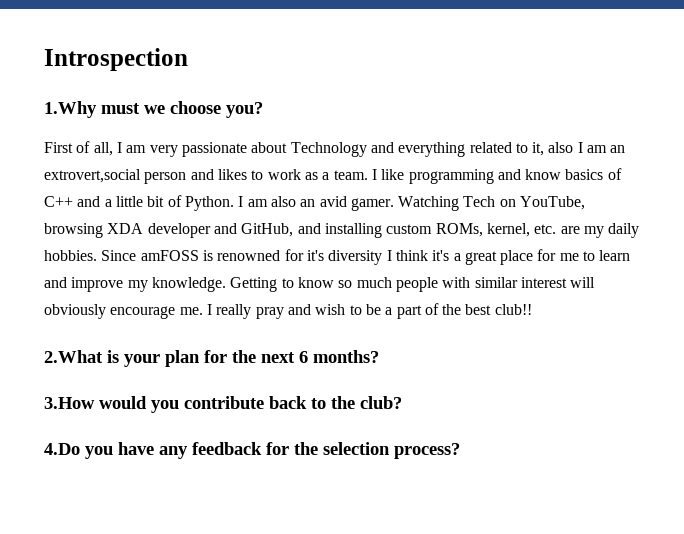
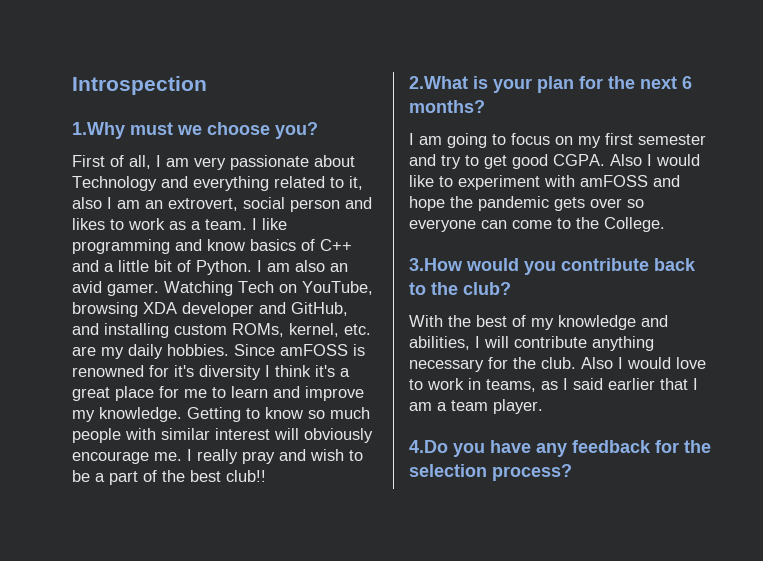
[44,169,141,183] extrovert,social -> [168,197,285,211] extrovert, social
(379, 356) none -> [409,133,706,148] [409,154,700,169] [409,175,680,190] [409,196,644,211] [409,217,665,232] // I am going to focus on my first semester and try to get good CGPA. Also I would like to experiment with amFOSS and hope the pandemic gets over so everyone can come to the College.
(402, 402) none -> [409,315,668,330] [409,336,654,351] [409,357,706,372] [409,378,698,392] [409,399,543,414] // With the best of my knowledge and abilities, I will contribute anything necessary for the club. Also I would love to work in teams, as I said earlier that I am a team player.

